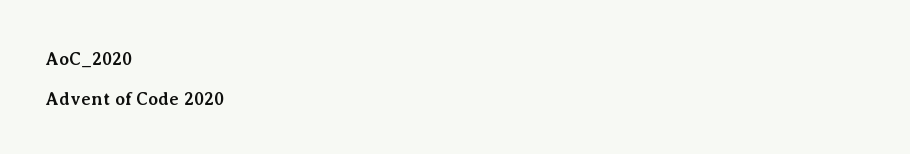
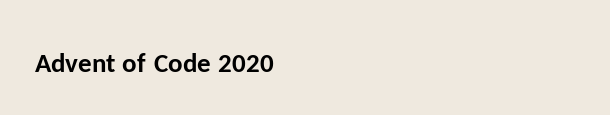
[45,52,132,68] AoC_2020 // -> (35, 62) none

